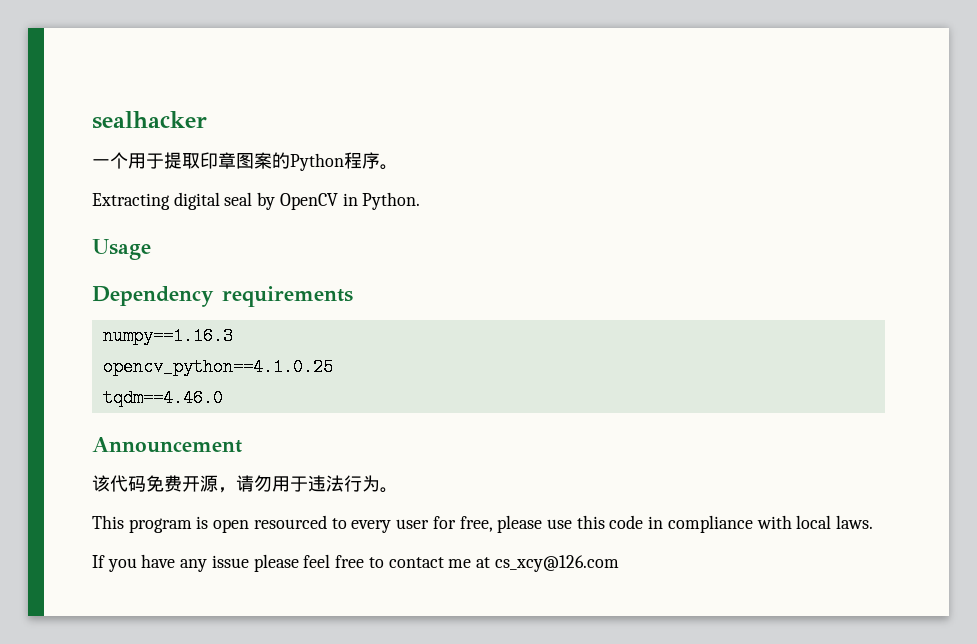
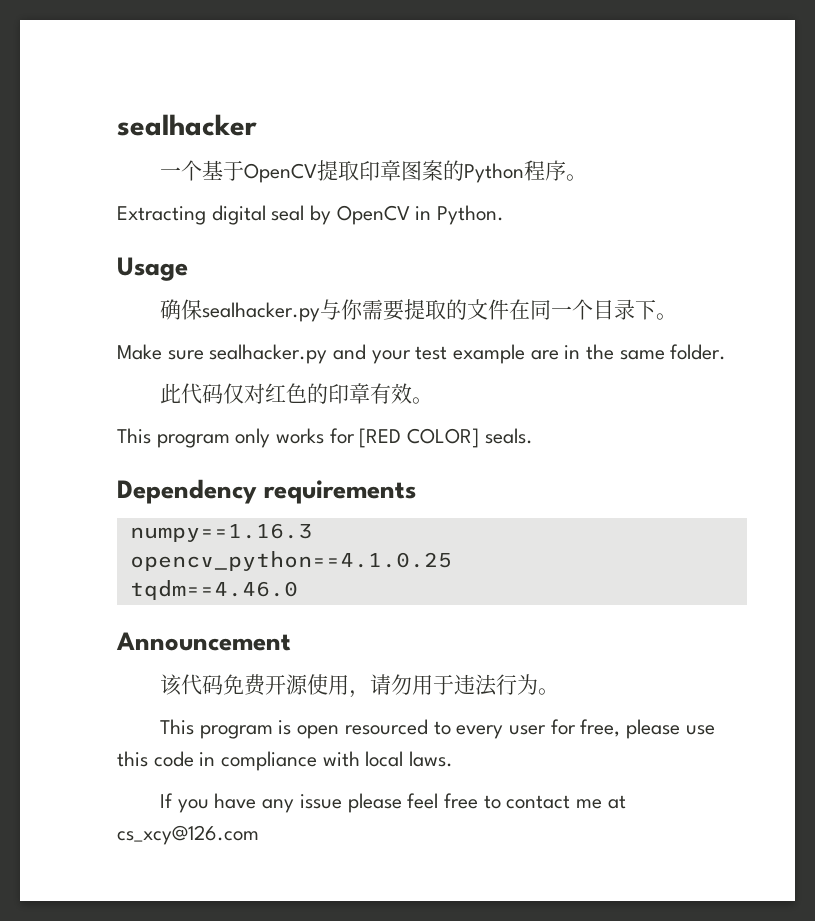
[128,153,164,169] 用于 -> [202,160,318,183] 基于OpenCV
(151, 249) none -> [160,299,678,322] [117,344,727,364] [160,383,434,404] [117,428,533,448] // 确保sealhacker.py与你需要提取的文件在同一个目录下。 // Make sure sealhacker.py and your test example are in the same folder. // 此代码仅对红色的印章有效。 // This program only works for [RED COLOR] seals.
(218, 483) none -> [307,674,350,695] 使用

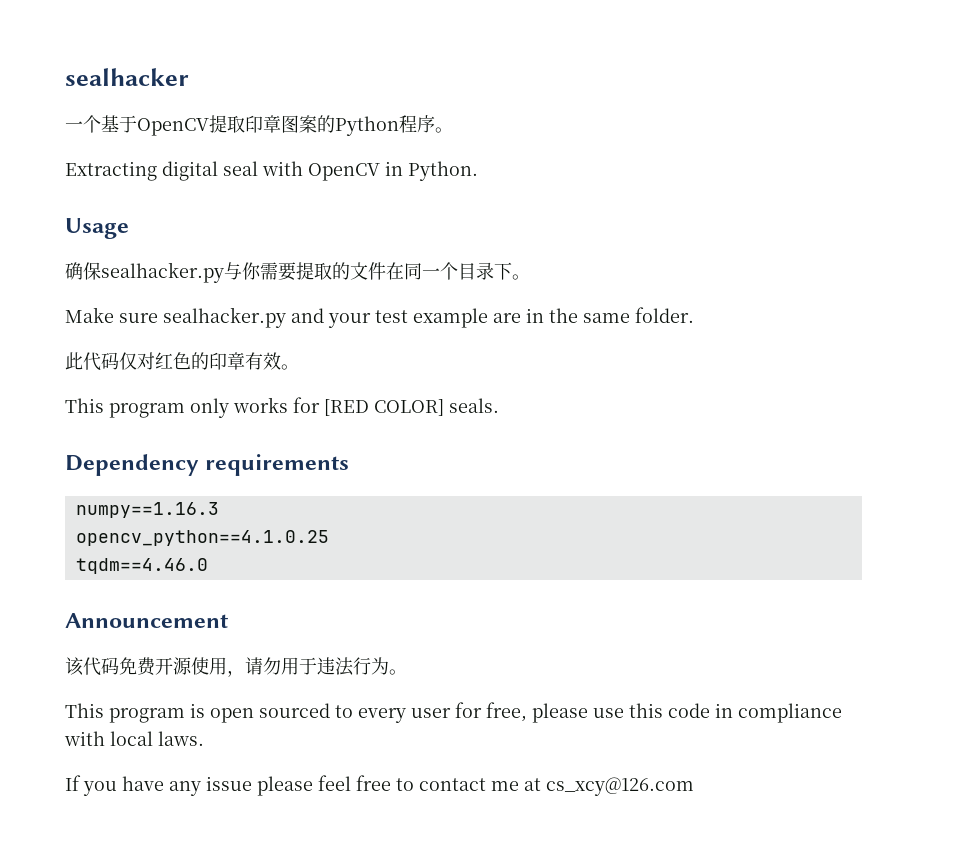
[310,205,332,225] by -> [262,161,303,176] with
[344,719,428,735] resourced -> [259,703,330,718] sourced

